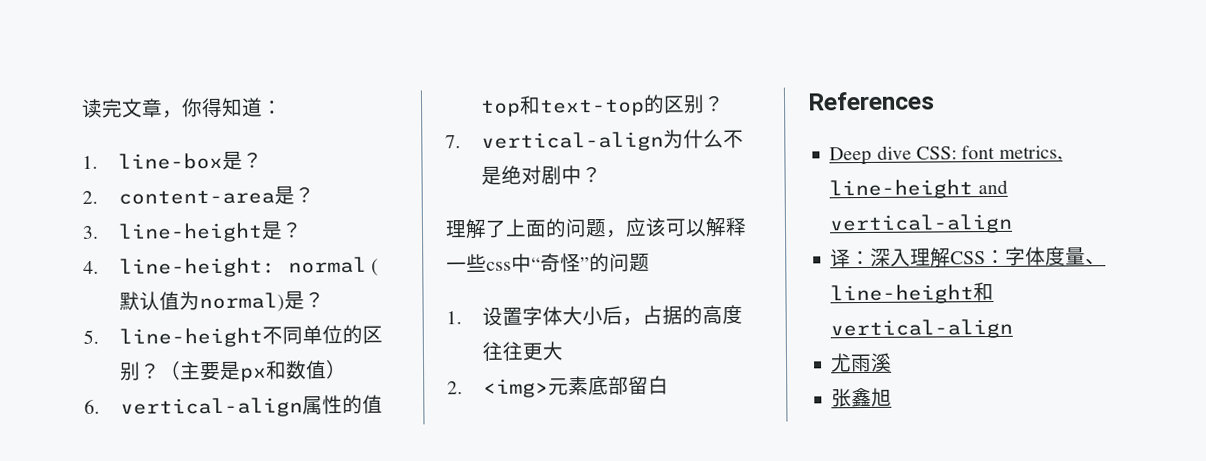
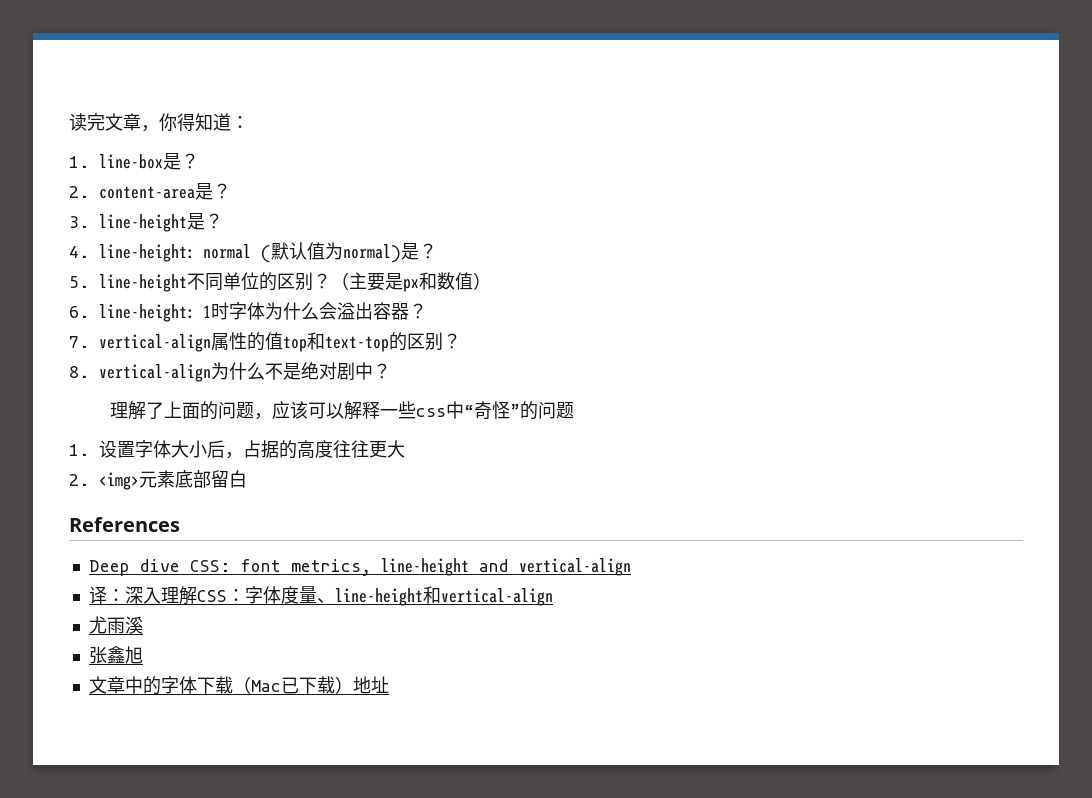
(100, 406) none -> [99,302,427,322] [69,336,90,348] line-height: 1时字体为什么会溢出容器？ // 7.
[445,135,461,149] 7. -> [69,366,90,378] 8.
(893, 397) none -> [88,676,389,695] // 文章中的字体下载（Mac已下载）地址

